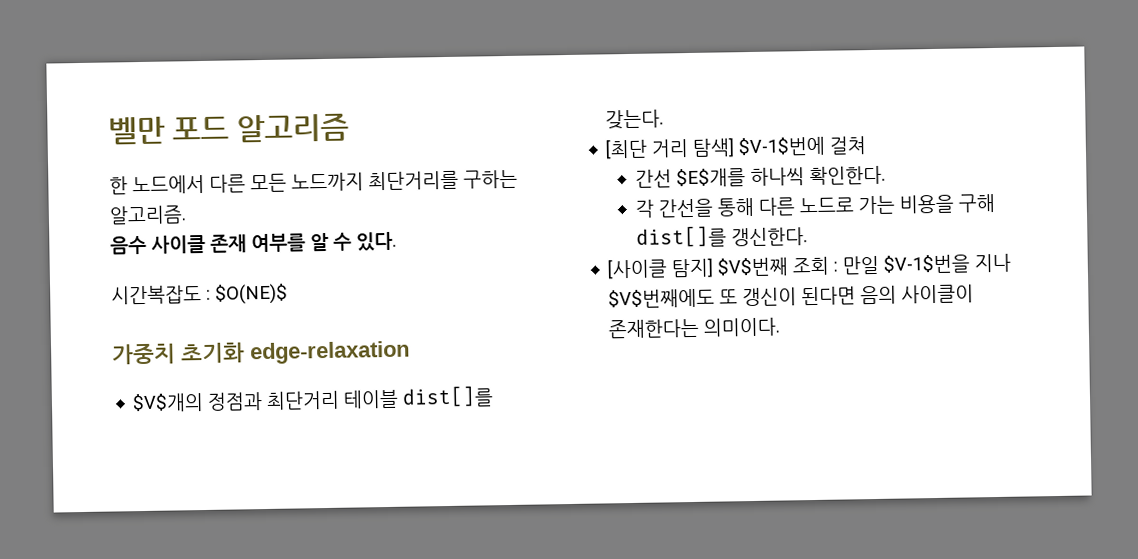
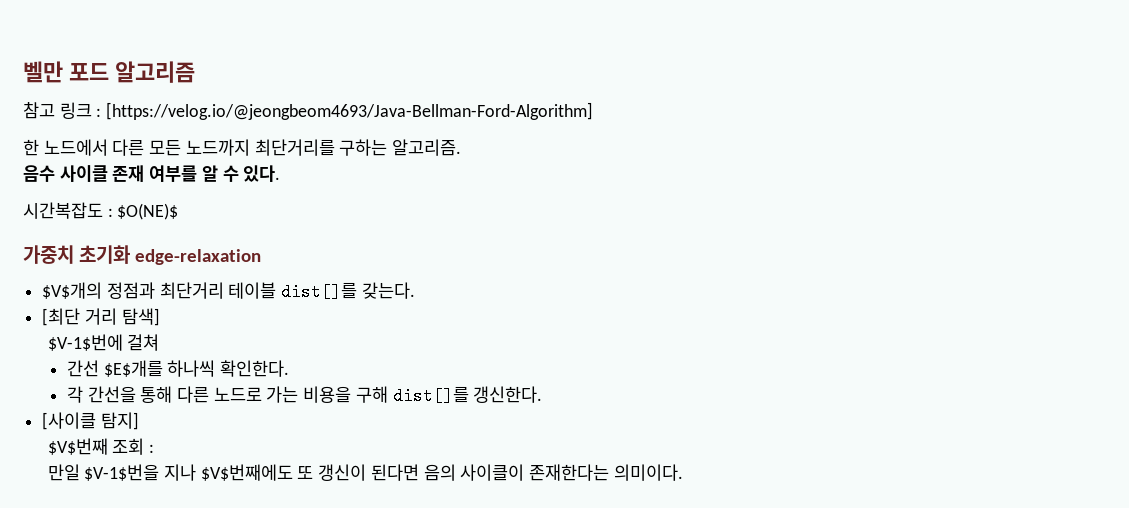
(349, 128) none -> [23,102,594,120] // 참고 링크 : [https://velog.io/@jeongbeom4693/Java-Bellman-Ford-Algorithm]
(736, 147) none -> (160, 317) //
(714, 268) none -> (139, 421) //
(839, 266) none -> (155, 448) //

